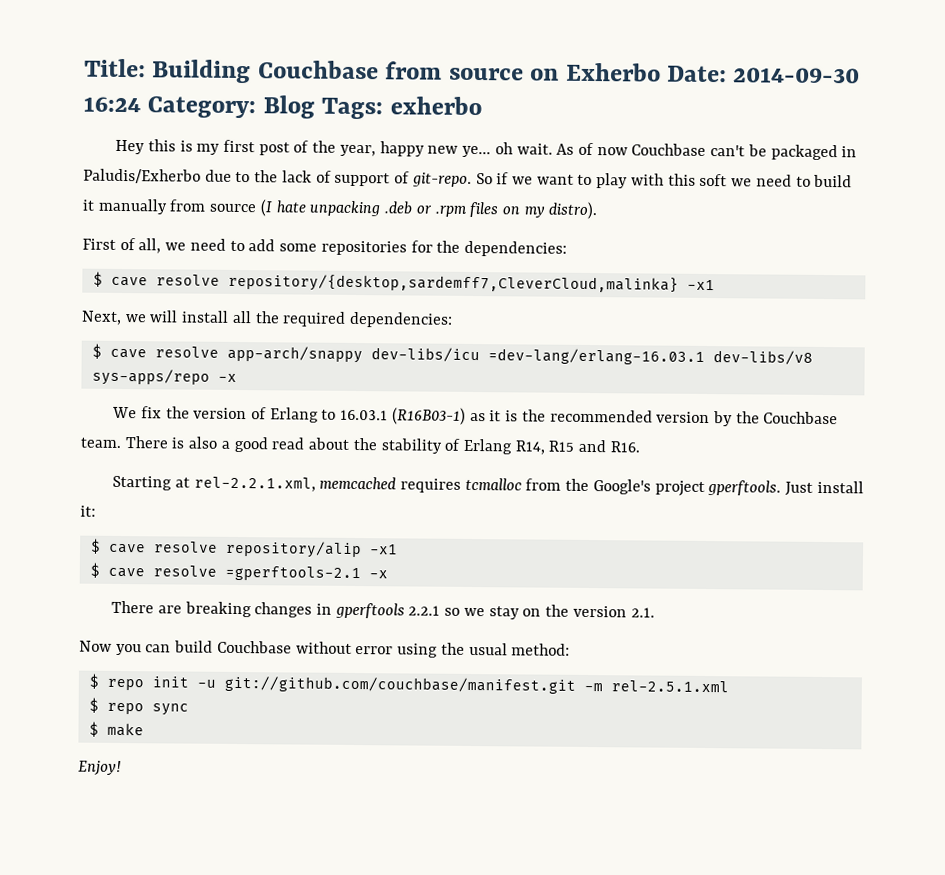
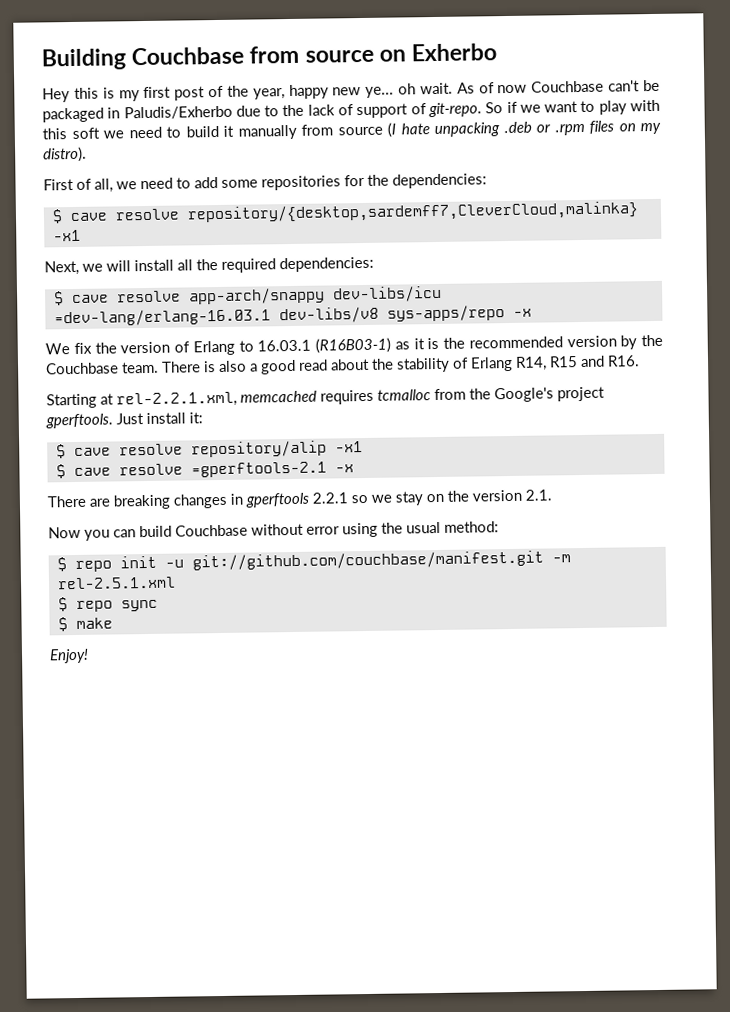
[84,58,146,78] Title: -> (41, 59) none
[666,65,861,84] [83,95,482,120] Date: 2014-09-30 16:24 Category: Blog Tags: exherbo -> (498, 52) none

